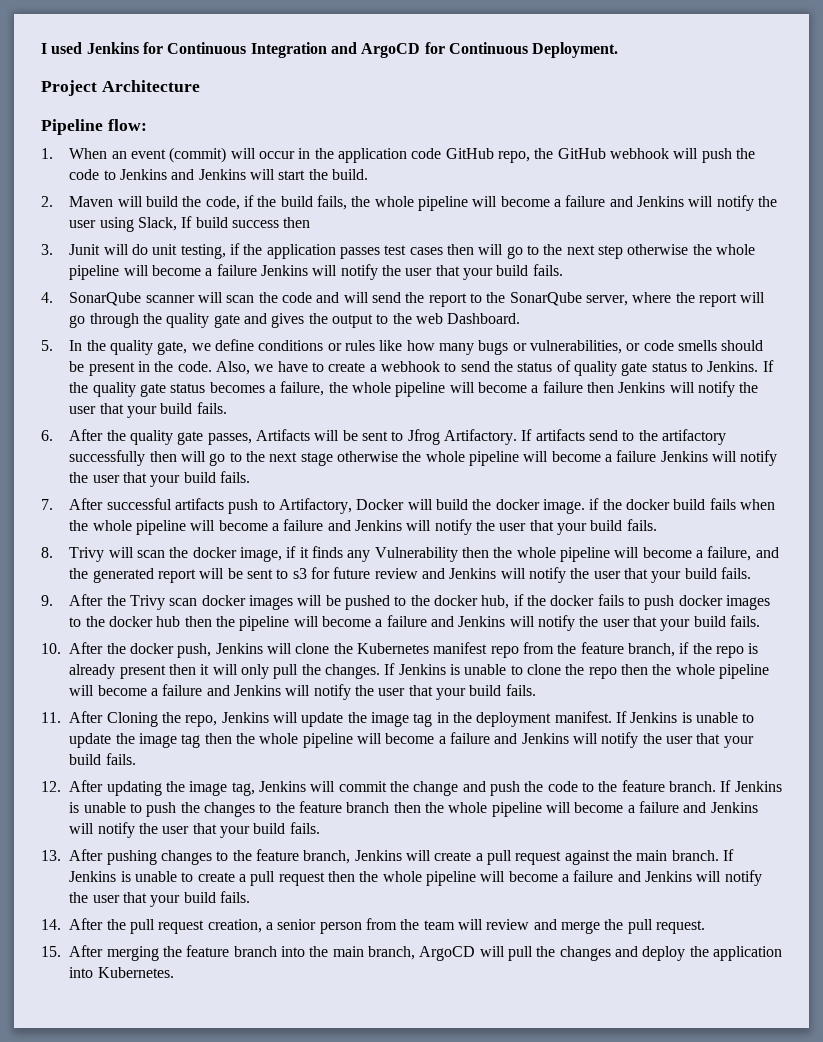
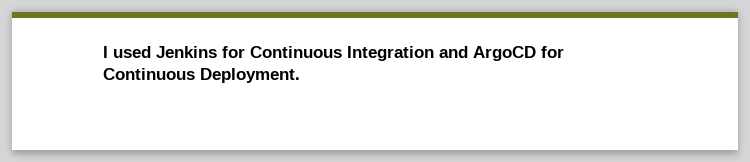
[41,80,200,96] [41,119,147,135] [41,147,755,163] [69,169,369,180] [41,195,777,211] [69,216,311,232] [41,243,755,259] [69,264,563,280] [41,292,766,307] [69,313,521,328] [41,339,764,355] [69,360,774,376] [69,381,759,397] [69,402,227,418] [41,429,726,445] [69,450,778,466] [69,471,251,487] [41,498,775,514] [69,519,657,535] [41,546,779,562] [69,567,751,583] [41,594,770,610] [69,615,760,631] [41,642,759,658] [69,663,769,679] [69,684,536,700] [41,711,755,727] [69,732,754,748] [69,753,136,765] [41,780,782,796] [69,801,758,817] [69,822,320,838] [41,849,734,865] [69,870,762,886] [69,891,251,907] [41,918,705,934] [41,945,782,961] [69,967,174,978] // Project Architecture // Pipeline flow: // 1. When an event (commit) will occur in the application code GitHub repo, the GitHub webhook will push the code to Jenkins and Jenkins will start the build. // 2. Maven will build the code, if the build fails, the whole pipeline will become a failure and Jenkins will notify the user using Slack, If build success then // 3. Junit will do unit testing, if the application passes test cases then will go to the next step otherwise the whole pipeline will become a failure Jenkins will notify the user that your build fails. // 4. SonarQube scanner will scan the code and will send the report to the SonarQube server, where the report will go through the quality gate and gives the output to the web Dashboard. // 5. In the quality gate, we define conditions or rules like how many bugs or vulnerabilities, or code smells should be present in the code. Also, we have to create a webhook to send the status of quality gate status to Jenkins. If the quality gate status becomes a failure, the whole pipeline will become a failure then Jenkins will notify the user that your build fails. // 6. After the quality gate passes, Artifacts will be sent to Jfrog Artifactory. If artifacts send to the artifactory successfully then will go to the next stage otherwise the whole pipeline will become a failure Jenkins will notify the user that your build fails. // 7. After successful artifacts push to Artifactory, Docker will build the docker image. if the docker build fails when the whole pipeline will become a failure and Jenkins will notify the user that your build fails. // 8. Trivy will scan the docker image, if it finds any Vulnerability then the whole pipeline will become a failure, and the generated report will be sent to s3 for future review and Jenkins will notify the user that your build fails. // 9. After the Trivy scan docker images will be pushed to the docker hub, if the docker fails to push docker images to the docker hub then the pipeline will become a failure and Jenkins will notify the user that your build fails. // 10. After the docker push, Jenkins will clone the Kubernetes manifest repo from the feature branch, if the repo is already present then it will only pull the changes. If Jenkins is unable to clone the repo then the whole pipeline will become a failure and Jenkins will notify the user that your build fails. // 11. After Cloning the repo, Jenkins will update the image tag in the deployment manifest. If Jenkins is unable to update the image tag then the whole pipeline will become a failure and Jenkins will notify the user that your build fails. // 12. After updating the image tag, Jenkins will commit the change and push the code to the feature branch. If Jenkins is unable to push the changes to the feature branch then the whole pipeline will become a failure and Jenkins will notify the user that your build fails. // 13. After pushing changes to the feature branch, Jenkins will create a pull request against the main branch. If Jenkins is unable to create a pull request then the whole pipeline will become a failure and Jenkins will notify the user that your build fails. // 14. After the pull request creation, a senior person from the team will review and merge the pull request. // 15. After merging the feature branch into the main branch, ArgoCD will pull the changes and deploy the application into Kubernetes. -> (300, 75) none

